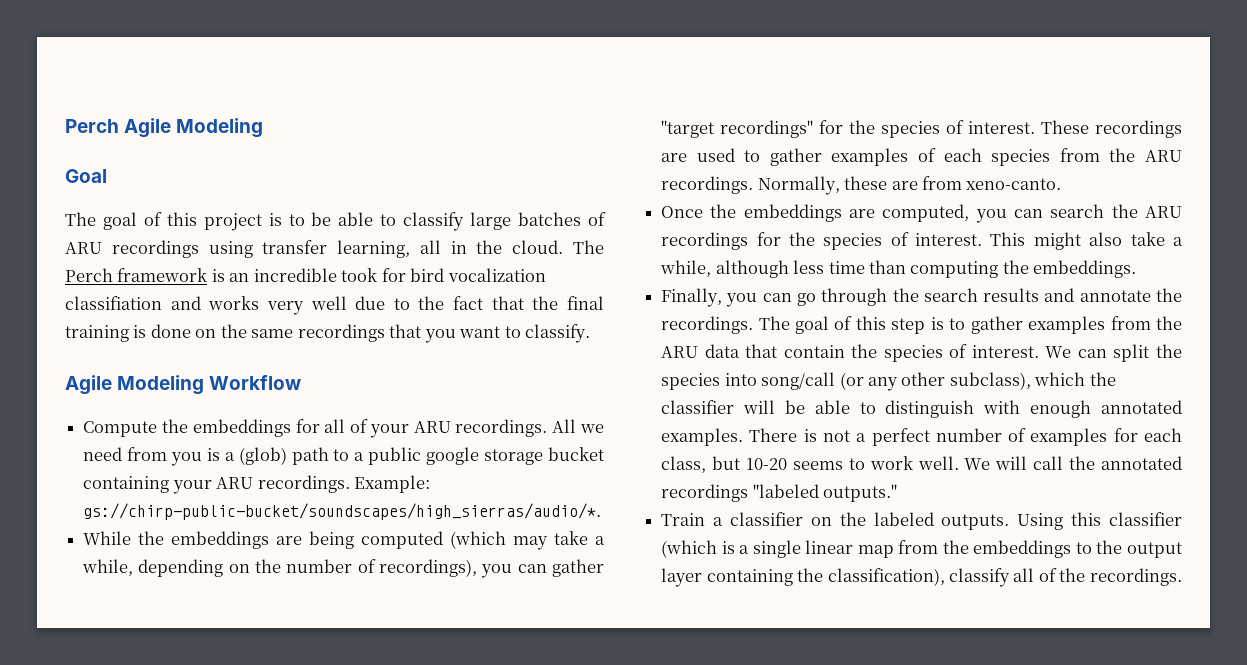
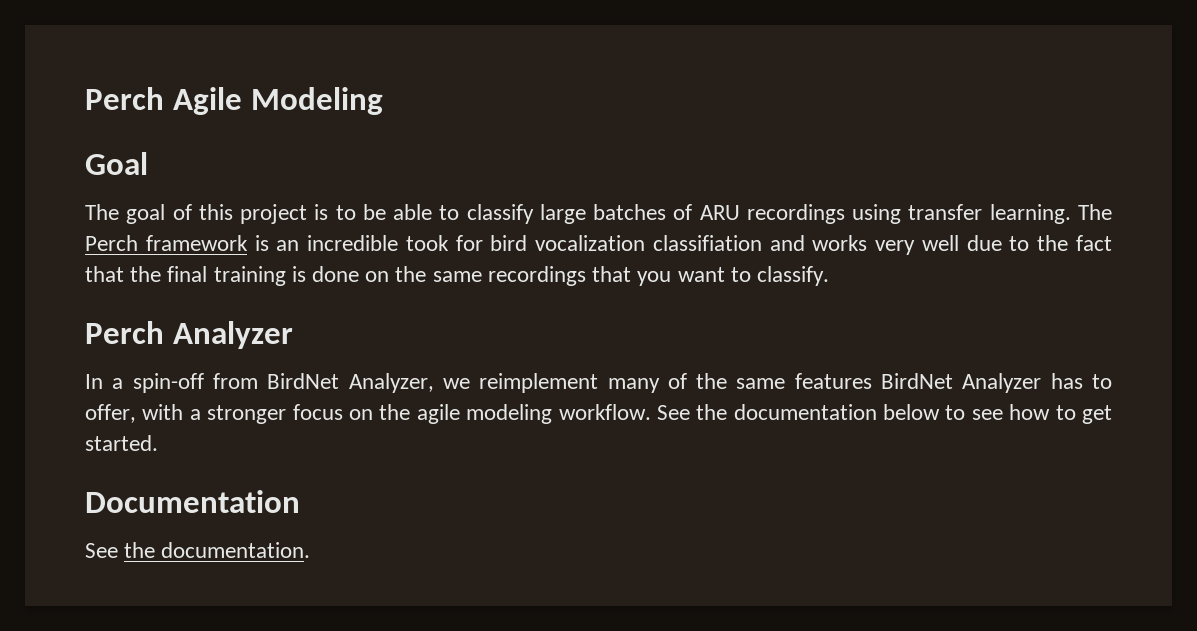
[337,240,564,258] learning, all in the cloud. -> [989,204,1071,224] learning.
[65,375,302,395] [83,419,605,438] [83,447,604,466] [83,475,430,494] [83,503,602,520] [83,531,606,550] [82,559,604,578] [661,120,1182,138] [661,148,1183,166] [661,176,1062,195] [661,204,1182,223] [661,232,1183,250] [660,260,1137,278] [661,288,1182,307] [661,316,1182,334] [661,344,1182,362] [661,372,1116,391] [661,400,1182,418] [661,428,1182,446] [661,456,1182,473] [661,484,898,502] [661,512,1182,530] [661,540,1183,558] [661,568,1182,587] Agile Modeling Workflow // Compute the embeddings for all of your ARU recordings. All we need from you is a (glob) path to a public google storage bucket containing your ARU recordings. Example: gs://chirp-public-bucket/soundscapes/high_sierras/audio/*. // While the embeddings are being computed (which may take a while, depending on the number of recordings), you can gather "target recordings" for the species of interest. These recordings are used to gather examples of each species from the ARU recordings. Normally, these are from xeno-canto. // Once the embeddings are computed, you can search the ARU recordings for the species of interest. This might also take a while, although less time than computing the embeddings. // Finally, you can go through the search results and annotate the recordings. The goal of this step is to gather examples from the ARU data that contain the species of interest. We can split the species into song/call (or any other subclass), which the classifier will be able to distinguish with enough annotated examples. There is not a perfect number of examples for each class, but 10-20 seems to work well. We will call the annotated recordings "labeled outputs." // Train a classifier on the labeled outputs. Using this classifier (which is a single linear map from the embeddings to the output layer containing the classification), classify all of the recordings. -> [85,321,293,349] [85,373,1112,393] [85,404,1112,424] [85,435,158,451] [85,490,300,513] [85,542,311,558] Perch Analyzer // In a spin-off from BirdNet Analyzer, we reimplement many of the same features BirdNet Analyzer has to offer, with a stronger focus on the agile modeling workflow. See the documentation below to see how to get started. // Documentation // See the documentation.

